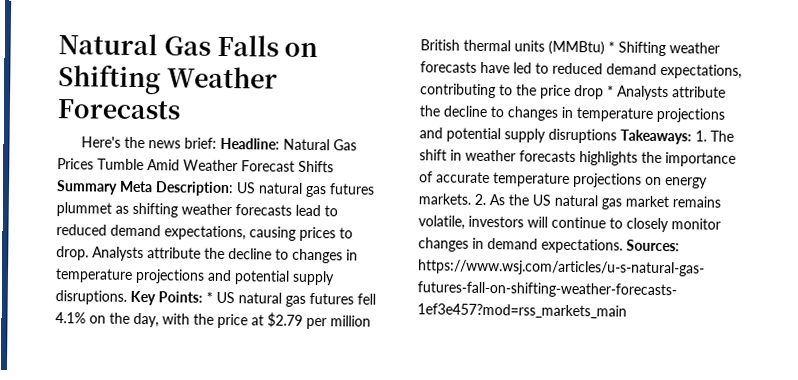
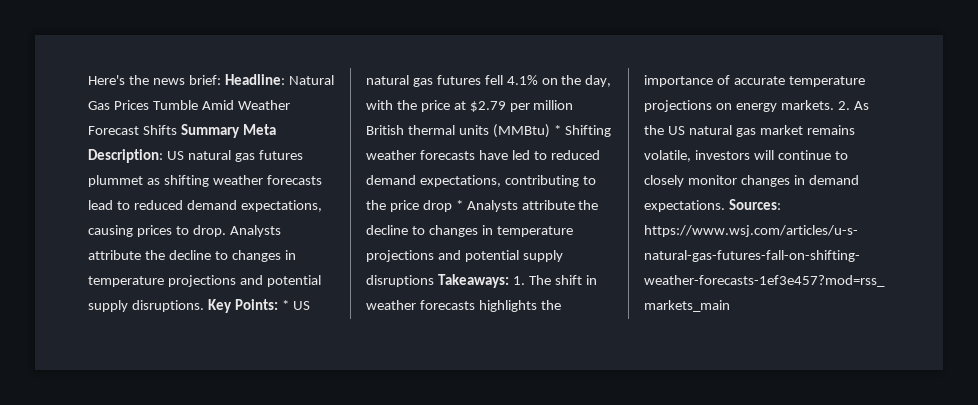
[58,33,319,58] [58,64,278,95] [57,99,181,120] Natural Gas Falls on Shifting Weather Forecasts // -> (88, 80) none

